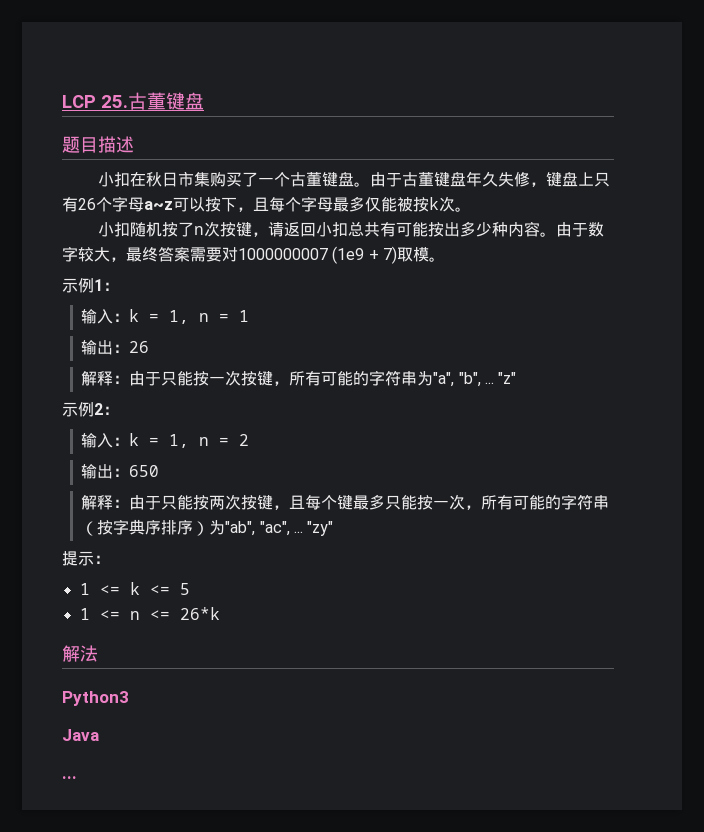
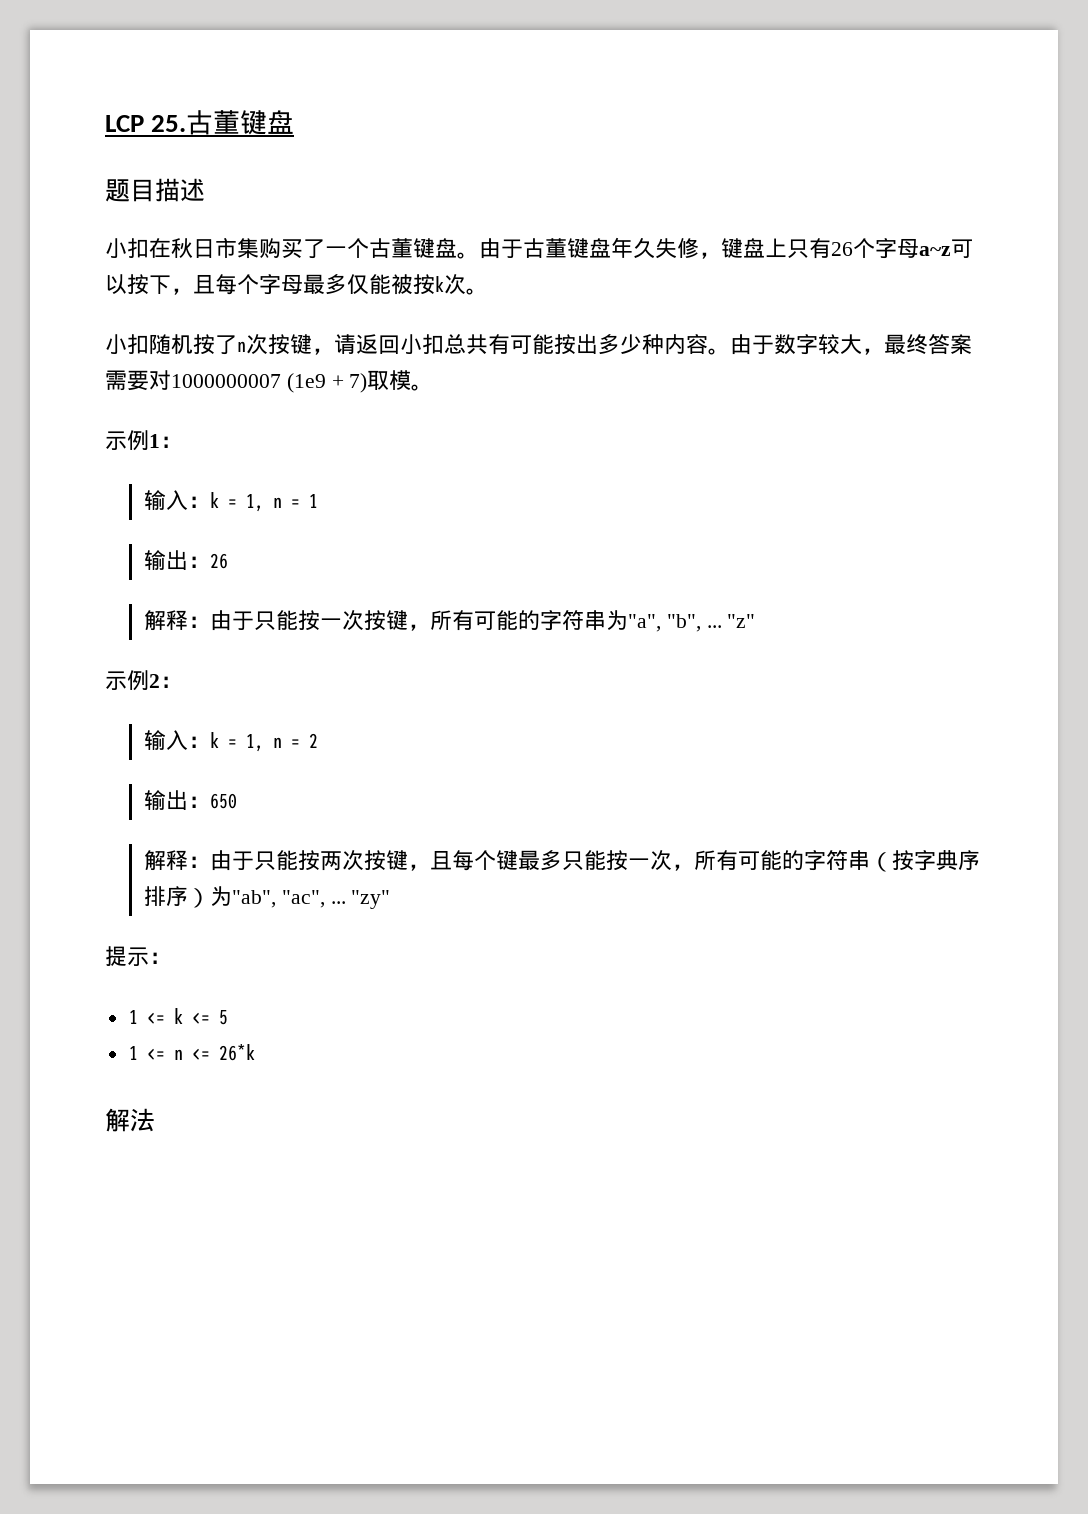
[62,691,129,706] [62,729,99,741] [62,776,77,779] // Python3 // Java // ... -> (155, 1120) none

